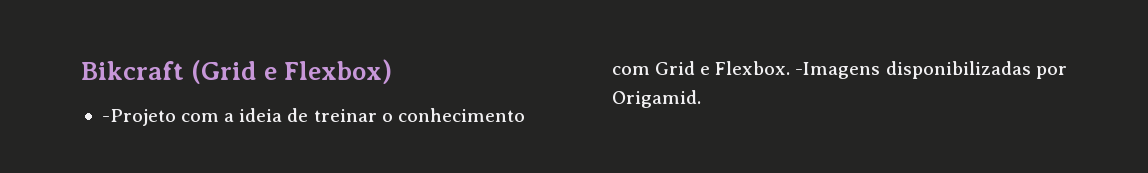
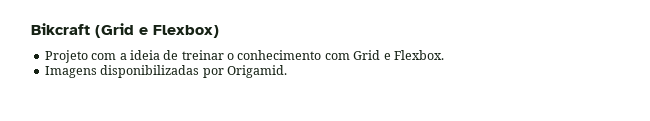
[101,109,176,126] -Projeto -> [44,50,88,63] Projeto
[795,62,881,79] -Imagens -> [44,66,97,78] // Imagens

